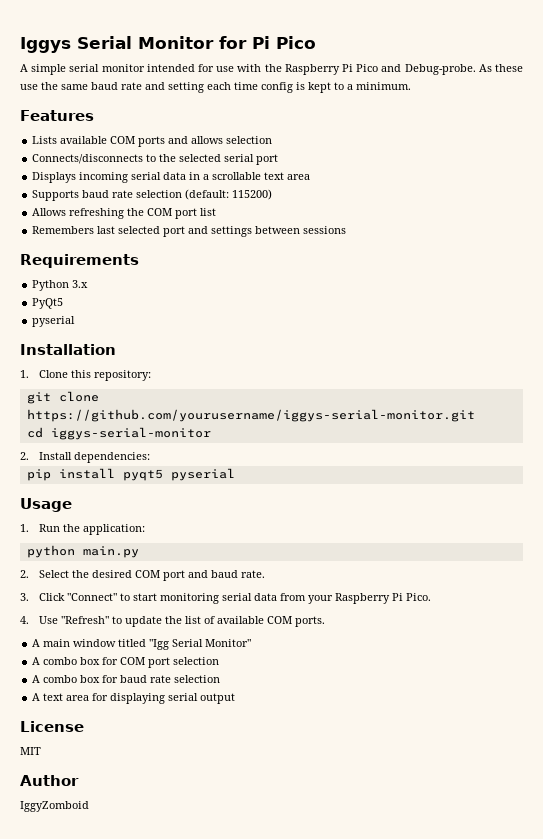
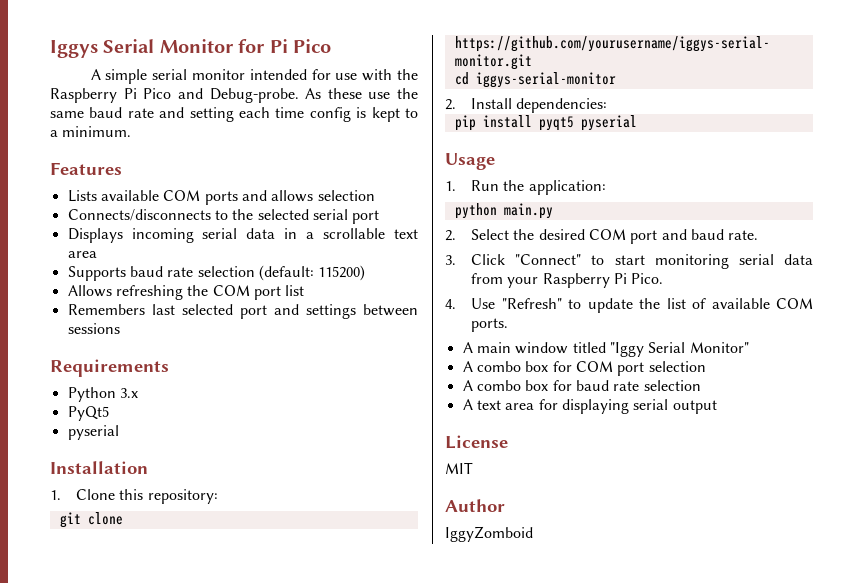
[149,639,170,650] "Igg -> [609,342,644,357] "Iggy

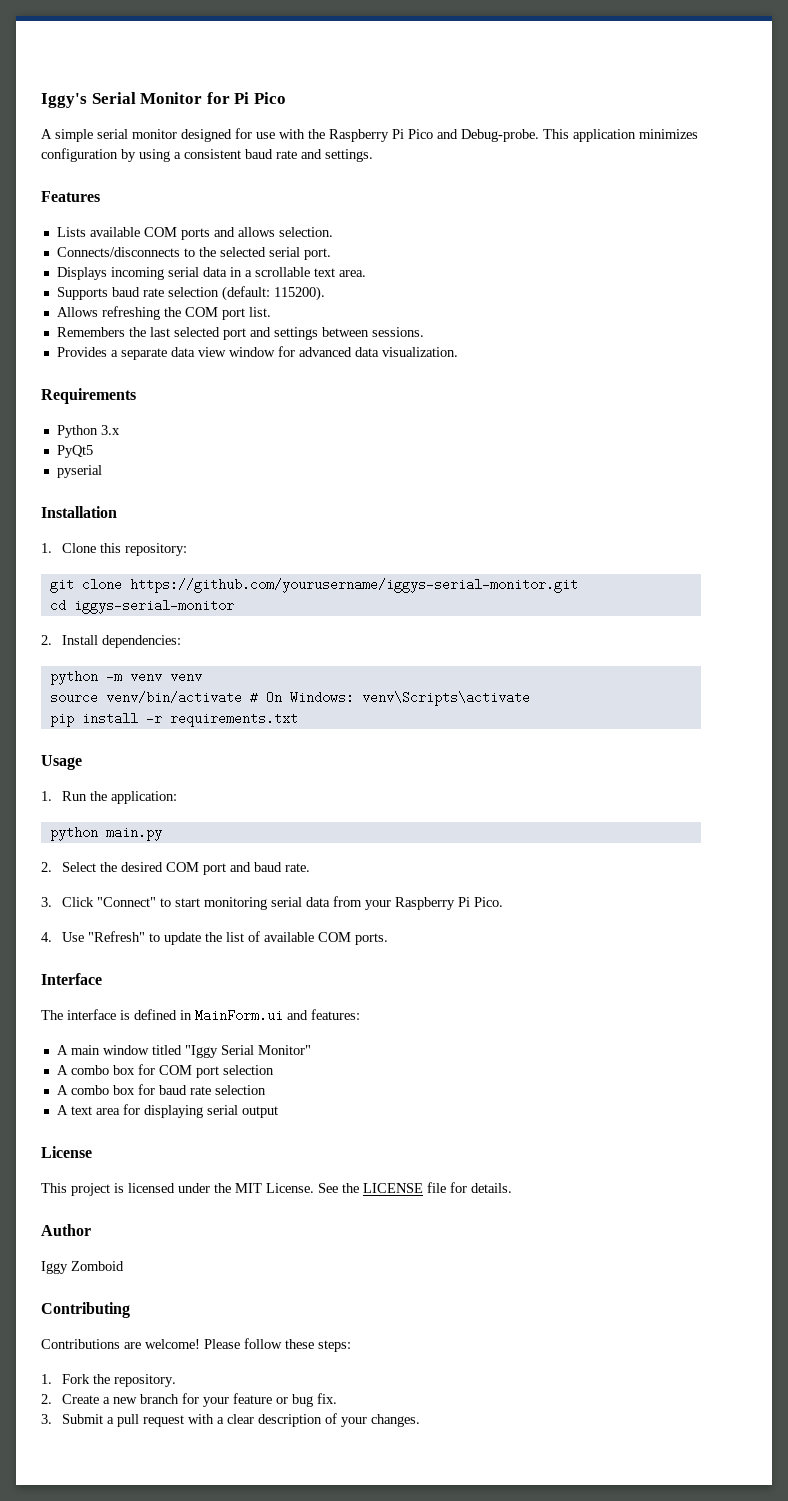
[50,40,98,58] Iggys -> [41,93,87,108] Iggy's
[249,69,307,80] intended -> [181,129,232,142] designed
[305,88,418,99] [50,107,418,122] [50,126,132,137] As these use the same baud rate and setting each time config is kept to a minimum. -> [543,129,698,142] [41,148,373,162] This application minimizes configuration by using a consistent baud rate and settings.
[317,190,375,201] selection -> [278,227,333,237] selection.
[352,210,380,224] port -> [303,248,331,260] port.
[67,251,97,258] area -> [338,270,366,277] area.
[318,265,366,281] 115200) -> [273,286,325,301] 115200).
[285,285,305,296] list -> [248,307,271,317] list.
(145, 309) none -> [128,327,146,337] the
[67,323,120,334] sessions -> [371,327,424,337] [56,346,458,360] sessions. // Provides a separate data view window for advanced data visualization.
(608, 105) none -> [49,670,202,685] [49,691,530,706] // python -m venv venv // source venv/bin/activate # On Windows: venv\Scripts\activate
[538,115,637,131] pyqt5 pyserial -> [145,712,298,727] -r requirements.txt
(509, 325) none -> [41,973,102,985] [41,1009,360,1022] // Interface // The interface is defined in MainForm.ui and features:
[445,462,473,474] [445,499,505,512] [445,526,533,542] MIT // Author // IggyZomboid -> [41,1182,512,1196] [41,1224,91,1236] [41,1261,124,1274] [41,1302,130,1318] [41,1338,351,1352] [41,1374,177,1387] [41,1393,338,1407] [41,1413,421,1427] This project is licensed under the MIT License. See the LICENSE file for details. // Author // Iggy Zomboid // Contributing // Contributions are welcome! Please follow these steps: // 1. Fork the repository. // 2. Create a new branch for your feature or bug fix. // 3. Submit a pull request with a clear description of your changes.

